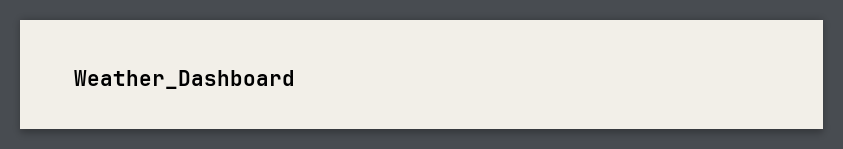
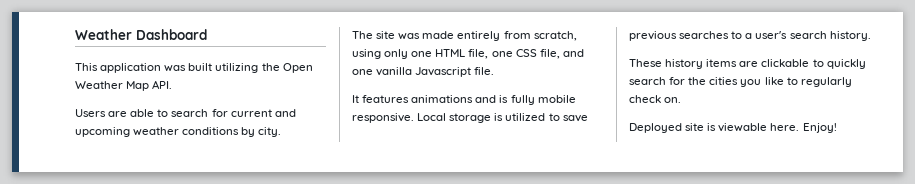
[74,70,295,89] Weather_Dashboard -> [75,29,207,40] [75,63,313,73] [75,80,173,91] [75,109,296,117] [75,127,282,137] [352,31,577,41] [352,49,584,59] [352,67,495,77] [352,95,576,105] [352,113,588,123] [629,31,871,41] [629,59,866,69] [629,77,852,87] [629,95,682,103] [629,123,837,133] Weather Dashboard // This application was built utilizing the Open Weather Map API. // Users are able to search for current and upcoming weather conditions by city. // The site was made entirely from scratch, using only one HTML file, one CSS file, and one vanilla Javascript file. // It features animations and is fully mobile responsive. Local storage is utilized to save previous searches to a user's search history. // These history items are clickable to quickly search for the cities you like to regularly check on. // Deployed site is viewable here. Enjoy!

